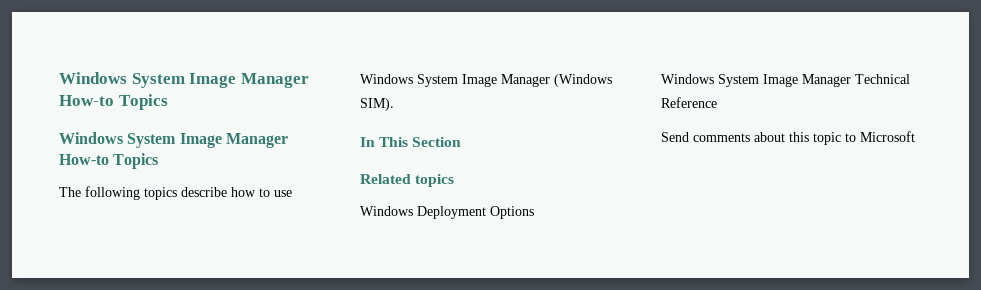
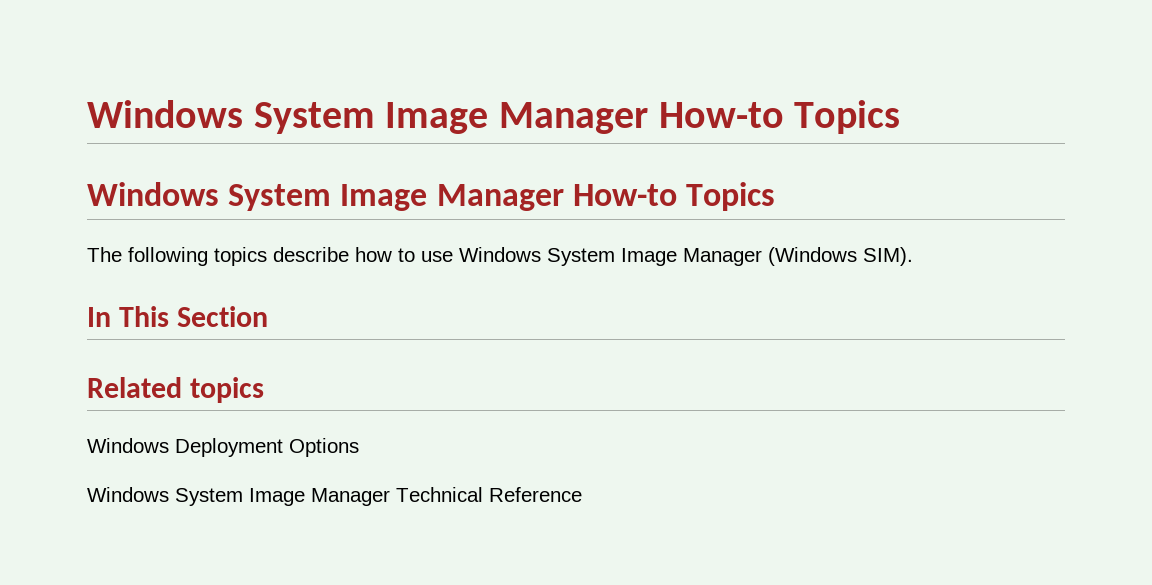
[661,131,915,145] // Send comments about this topic to Microsoft -> (582, 494) none

